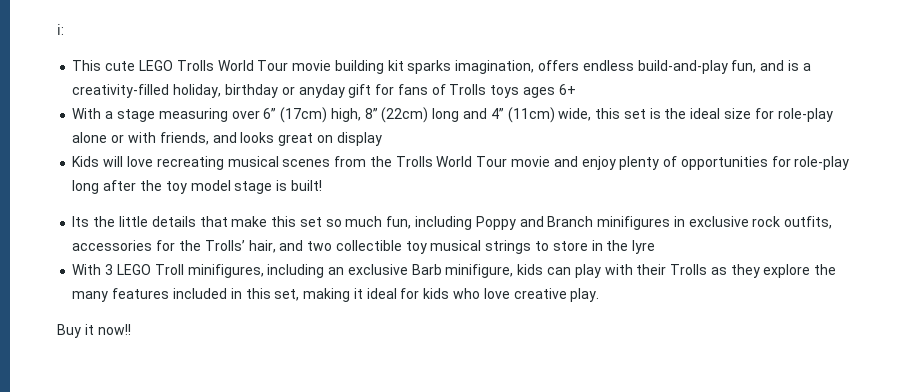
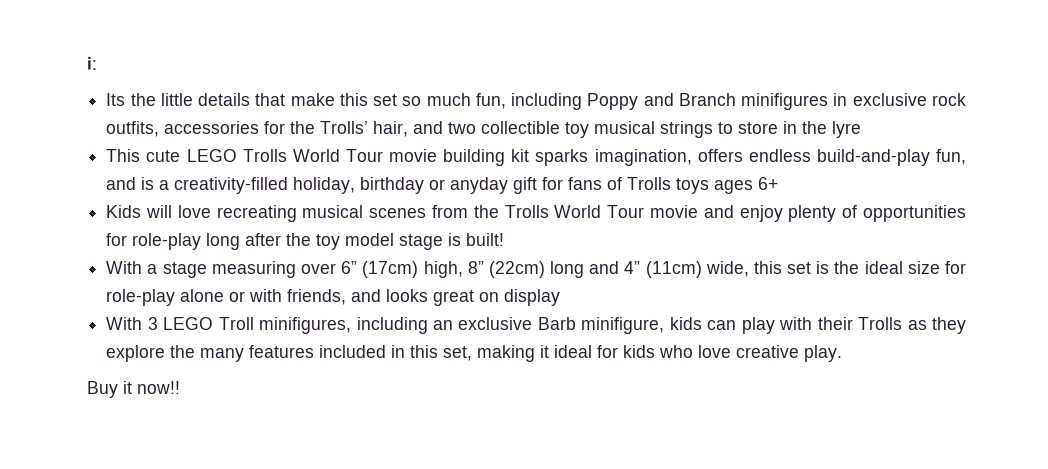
[72,60,811,74] [72,84,576,98] [72,107,833,123] [72,132,382,146] [72,156,850,170] [72,180,322,194] // This cute LEGO Trolls World Tour movie building kit sparks imagination, offers endless build-and-play fun, and is a creativity-filled holiday, birthday or anyday gift for fans of Trolls toys ages 6+ // With a stage measuring over 6” (17cm) high, 8” (22cm) long and 4” (11cm) wide, this set is the ideal size for role-play alone or with friends, and looks great on display // Kids will love recreating musical scenes from the Trolls World Tour movie and enjoy plenty of opportunities for role-play long after the toy model stage is built! -> (97, 63) none
(656, 247) none -> [106,149,966,166] [106,177,779,194] [106,205,966,222] [106,233,505,250] [106,261,967,278] [106,289,561,306] // This cute LEGO Trolls World Tour movie building kit sparks imagination, offers endless build-and-play fun, and is a creativity-filled holiday, birthday or anyday gift for fans of Trolls toys ages 6+ // Kids will love recreating musical scenes from the Trolls World Tour movie and enjoy plenty of opportunities for role-play long after the toy model stage is built! // With a stage measuring over 6” (17cm) high, 8” (22cm) long and 4” (11cm) wide, this set is the ideal size for role-play alone or with friends, and looks great on display

